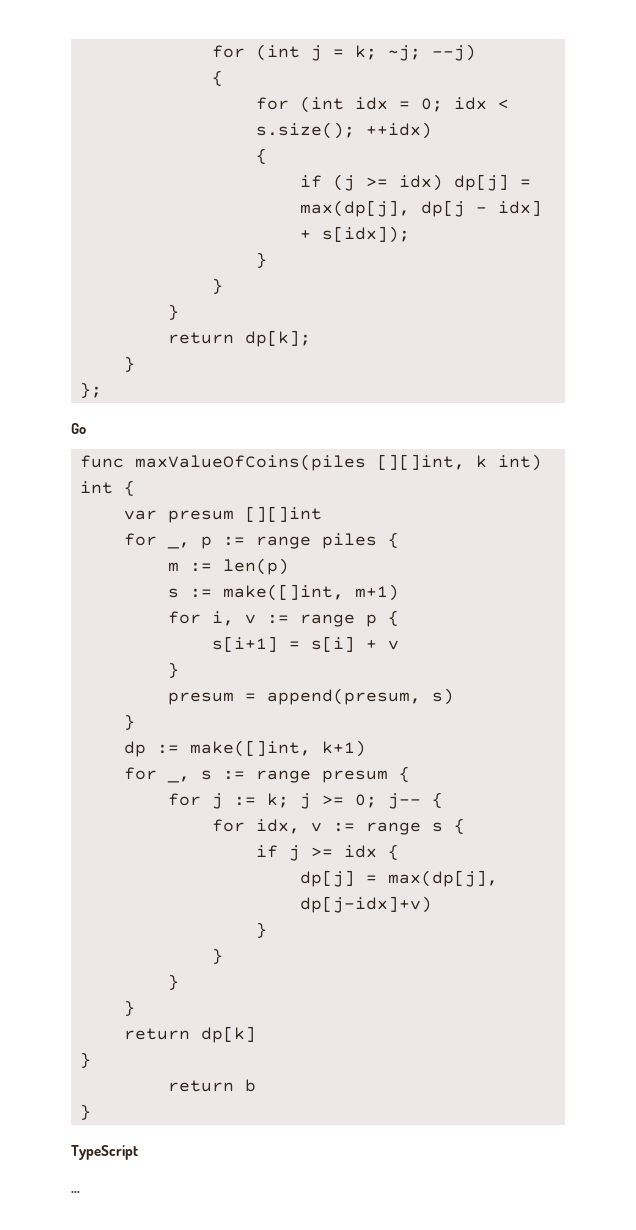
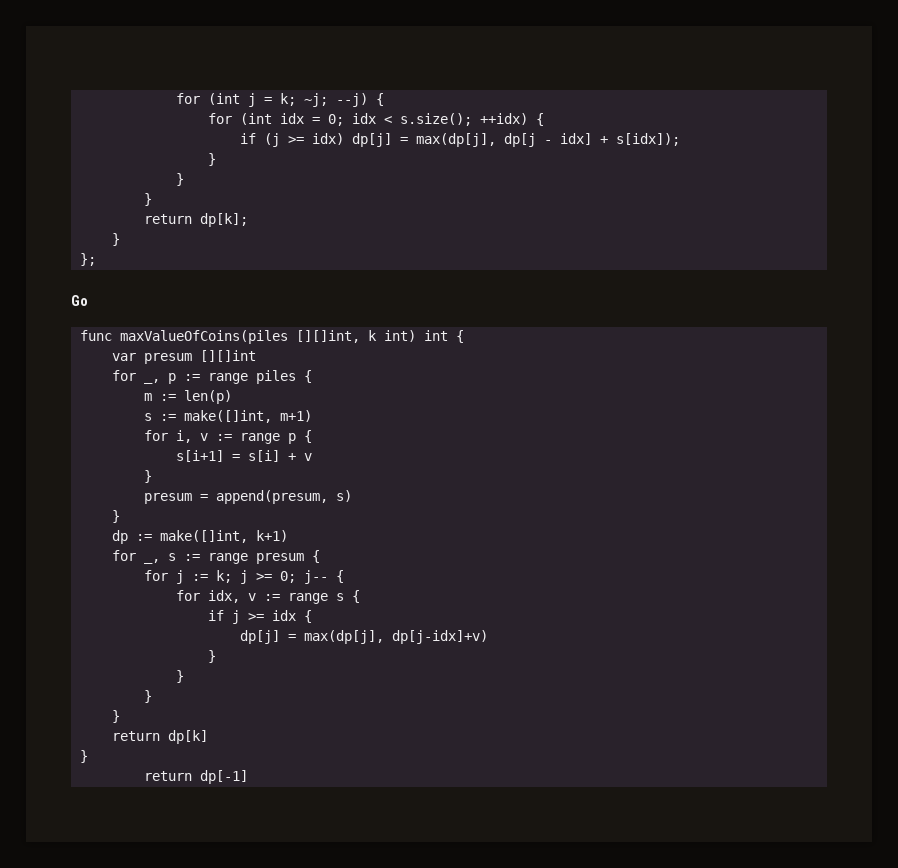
(476, 52) // -> (368, 100) none
(432, 130) // -> (528, 119) none
[244,1079,256,1092] [79,1104,91,1120] [71,1145,138,1160] [71,1190,80,1193] b // } // TypeScript // ... -> [200,770,248,784] dp[-1]

